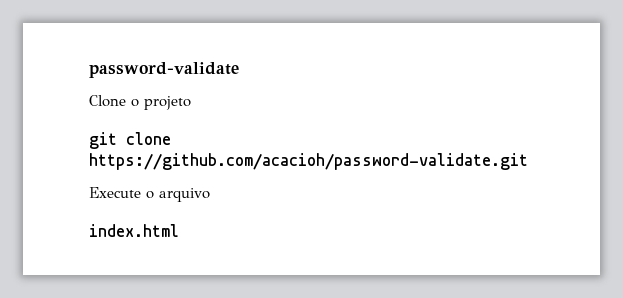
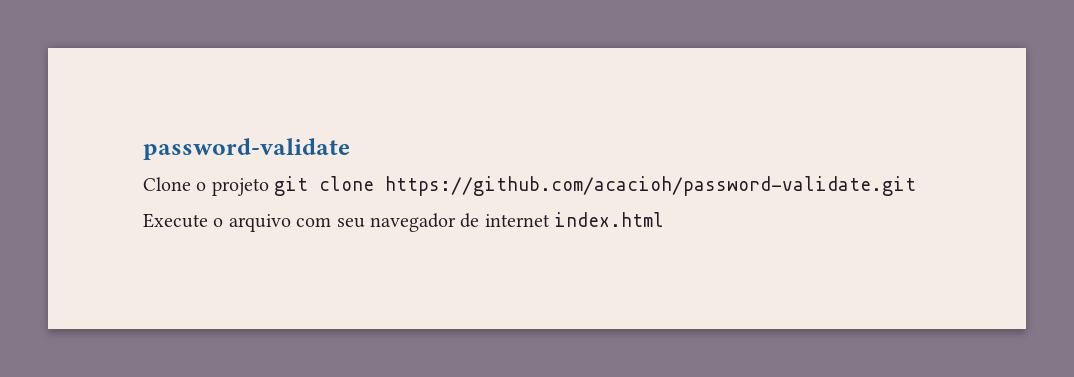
(191, 103) // -> (269, 187) none
(210, 195) // -> [296,213,550,232] com seu navegador de internet

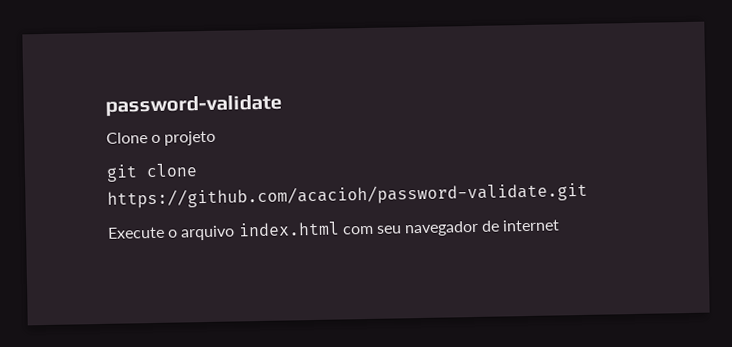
(269, 187) none -> (217, 138) //
(291, 223) none -> [237,221,340,237] index.html
[554,212,665,227] index.html -> (561, 225) none

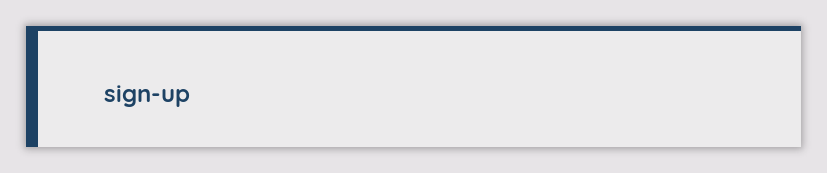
[105,94,282,117] [106,130,217,146] [106,163,198,182] [107,181,588,209] [107,219,561,241] password-validate // Clone o projeto // git clone https://github.com/acacioh/password-validate.git // Execute o arquivo index.html com seu navegador de internet -> [104,85,190,107] sign-up

